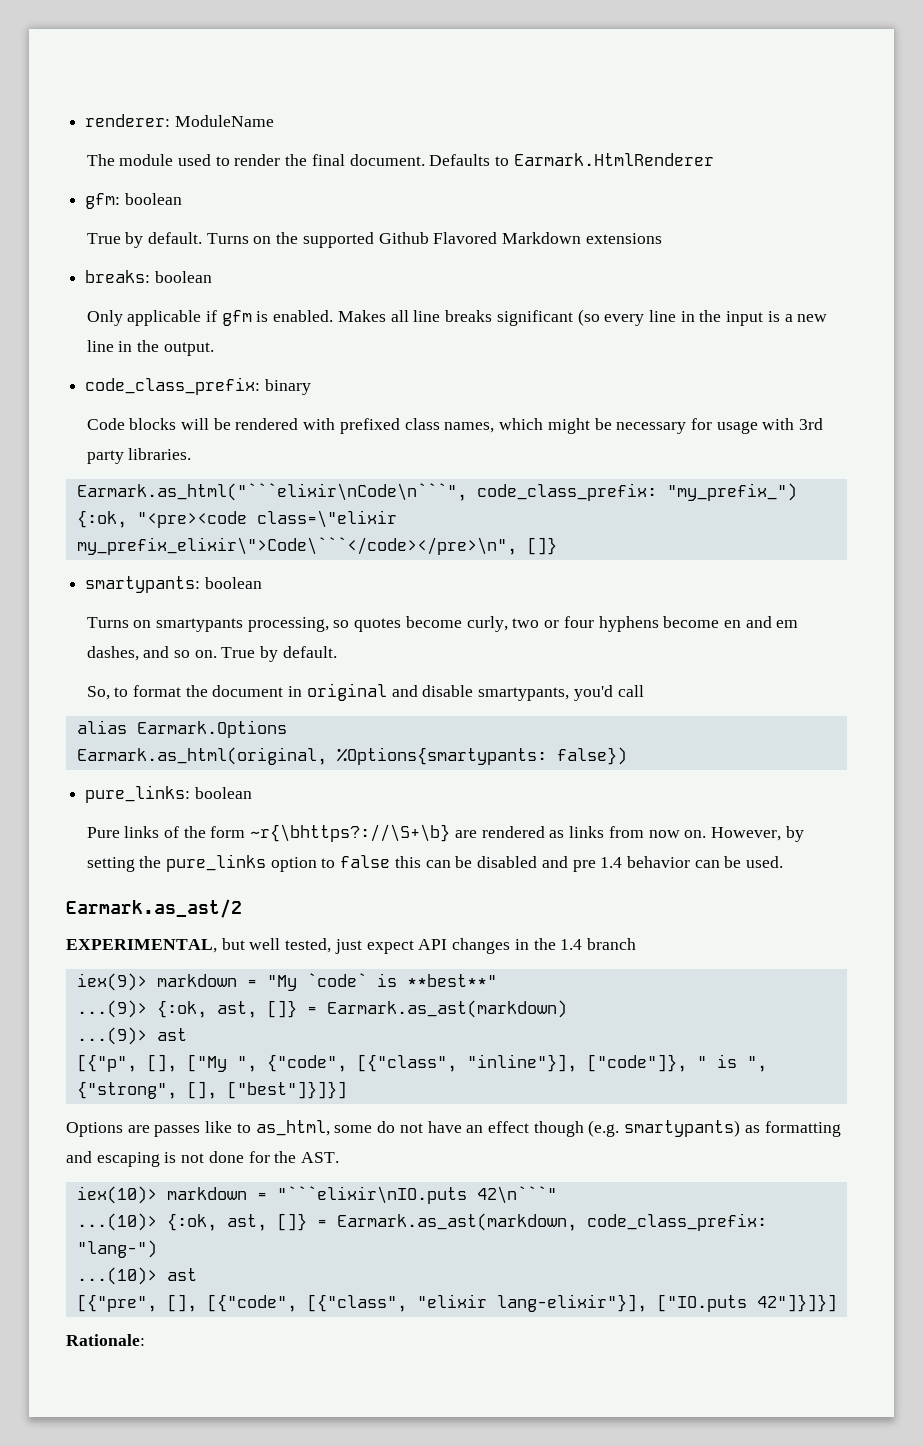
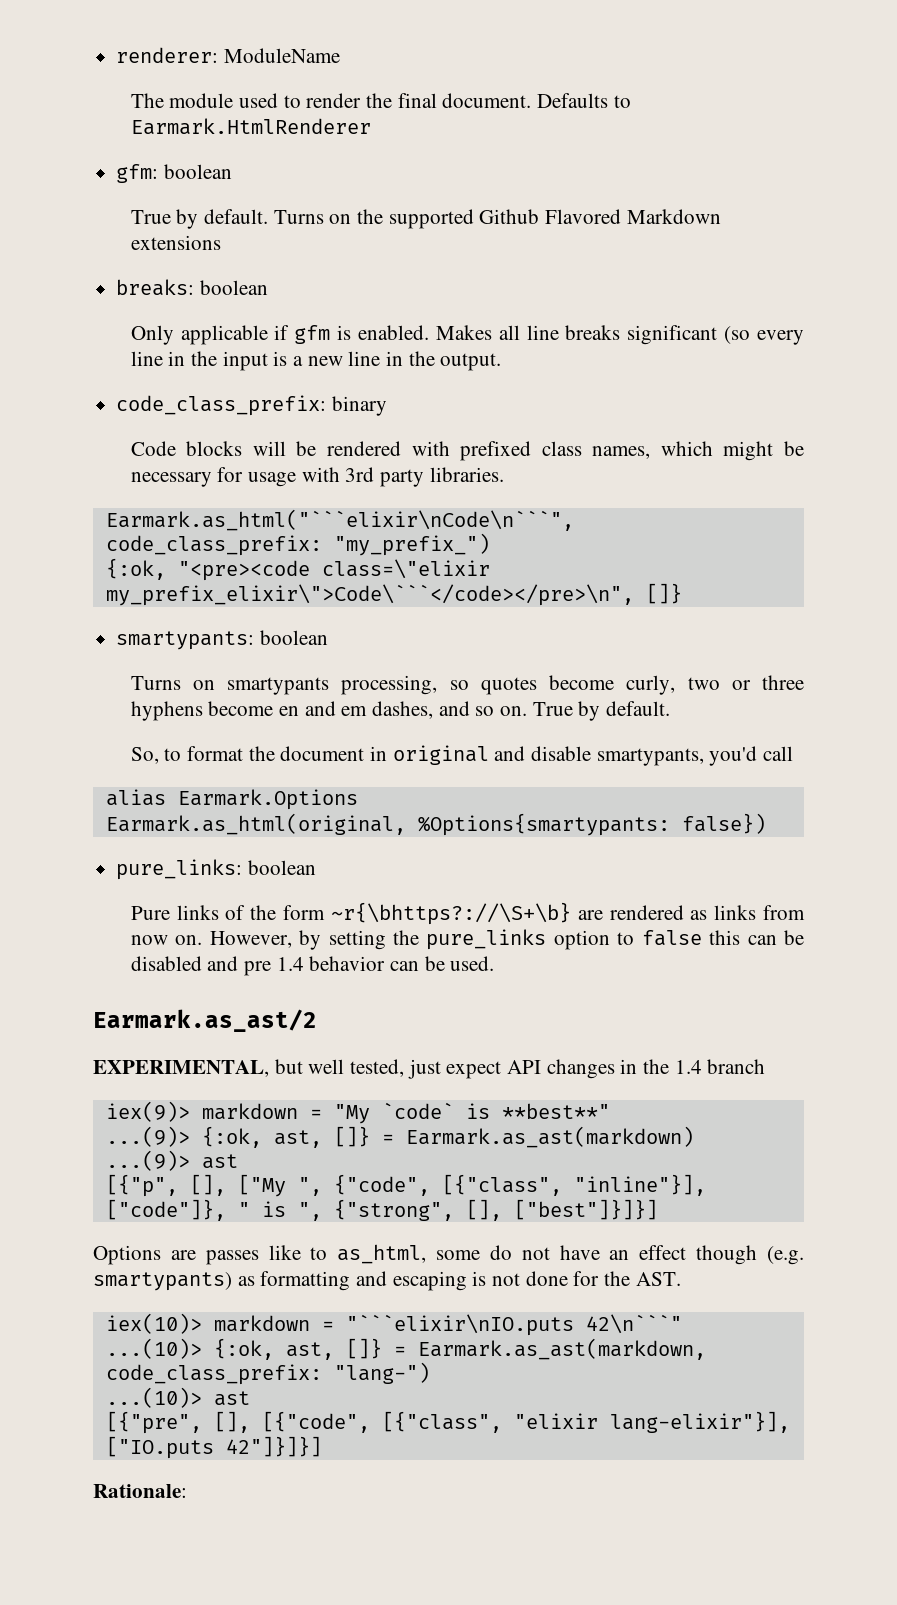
[563,616,594,628] four -> [762,675,804,690] three

